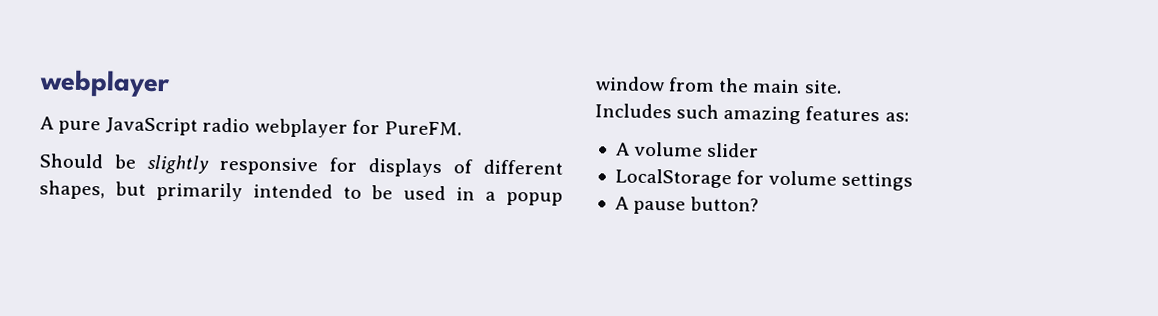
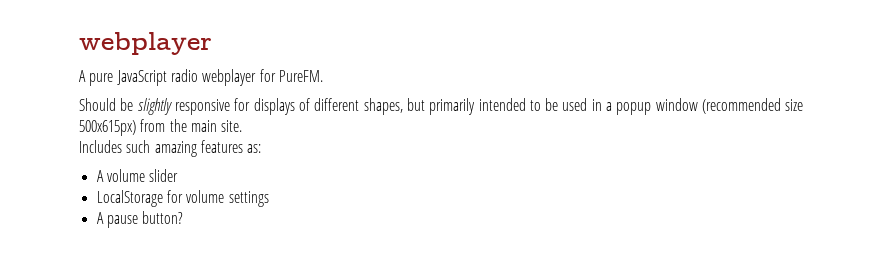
(665, 84) none -> [702,98,804,114] [79,120,136,136] (recommended size 500x615px)

